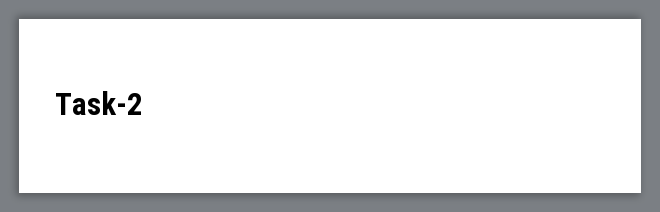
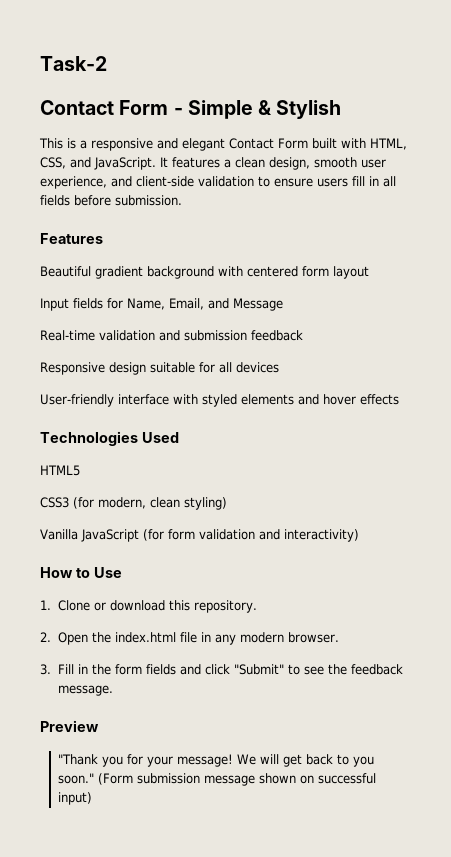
(142, 103) none -> [40,100,342,119] [39,138,407,151] [40,157,386,170] [40,176,396,189] [40,195,182,206] [40,233,103,244] [40,266,369,279] [40,298,283,311] [40,330,303,341] [40,362,279,375] [40,394,399,407] [40,431,179,446] [40,465,80,476] [40,497,227,510] [40,529,359,542] [40,567,122,578] [40,600,257,613] [40,632,339,645] [40,664,403,675] [57,685,113,696] [40,720,99,732] [57,754,374,767] [57,773,376,786] [57,792,92,805] // Contact Form - Simple & Stylish // This is a responsive and elegant Contact Form built with HTML, CSS, and JavaScript. It features a clean design, smooth user experience, and client-side validation to ensure users fill in all fields before submission. // Features // Beautiful gradient background with centered form layout // Input fields for Name, Email, and Message // Real-time validation and submission feedback // Responsive design suitable for all devices // User-friendly interface with styled elements and hover effects // Technologies Used // HTML5 // CSS3 (for modern, clean styling) // Vanilla JavaScript (for form validation and interactivity) // How to Use // 1. Clone or download this repository. // 2. Open the index.html file in any modern browser. // 3. Fill in the form fields and click "Submit" to see the feedback message. // Preview // "Thank you for your message! We will get back to you soon." (Form submission message shown on successful input)

